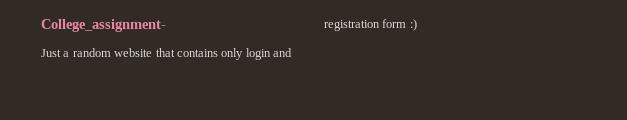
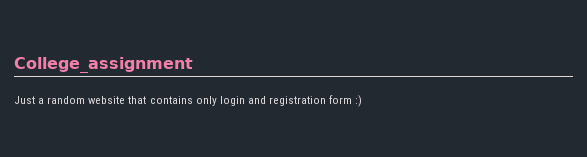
[41,19,166,32] College_assignment- -> [14,57,193,73] College_assignment

